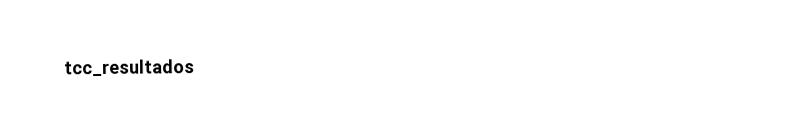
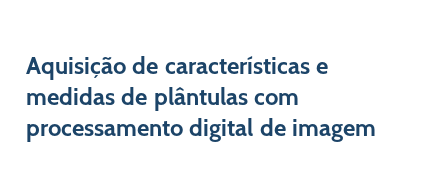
[64,59,195,77] tcc_resultados -> [26,56,329,80] [26,87,300,111] [26,118,377,142] Aquisição de características e medidas de plântulas com processamento digital de imagem

